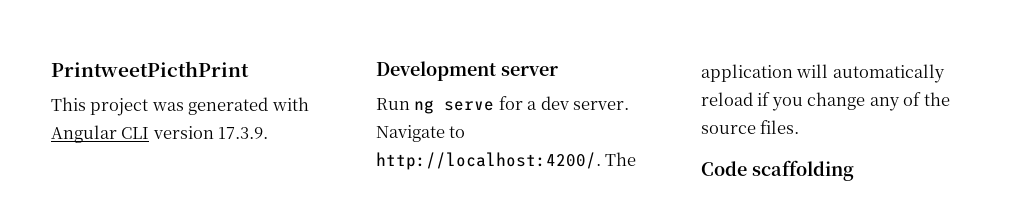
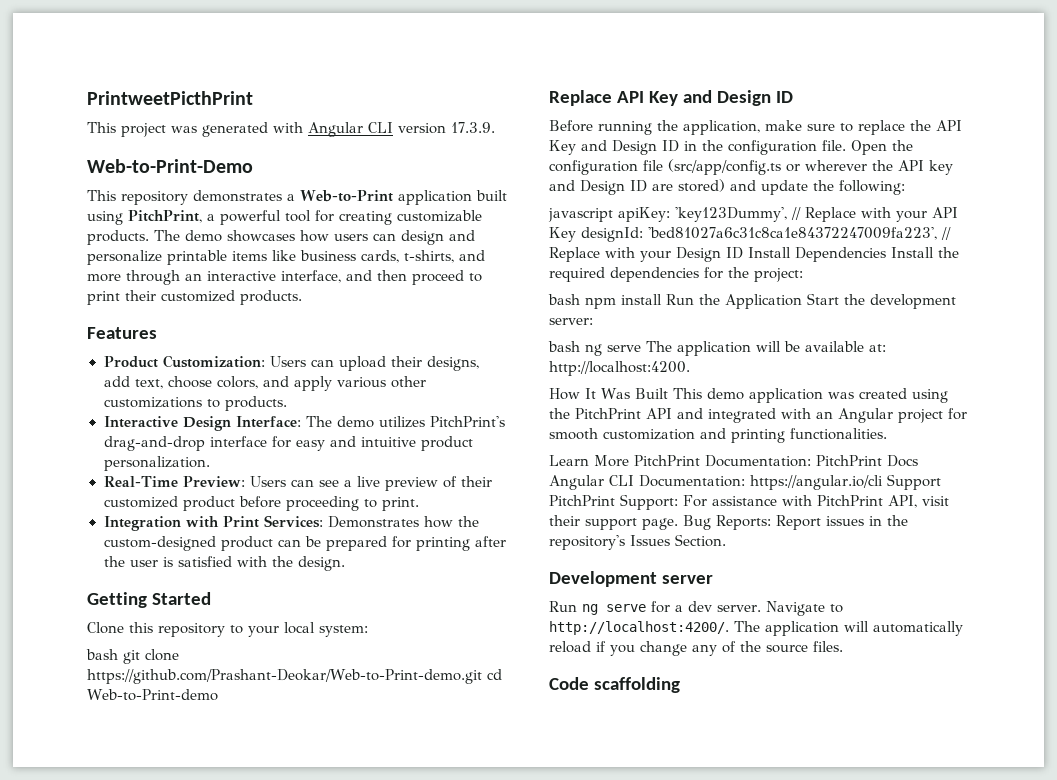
(269, 133) none -> [87,159,253,173] [87,190,507,205] [87,210,482,225] [87,230,475,245] [87,250,485,265] [87,270,482,285] [87,290,302,305] [87,327,157,339] [103,355,479,371] [103,376,426,391] [103,396,287,411] [103,416,505,431] [103,436,473,451] [103,456,210,471] [103,476,492,491] [103,496,419,511] [103,515,479,531] [103,536,506,551] [103,556,345,571] [87,592,211,608] [87,622,368,637] [86,649,179,664] [87,669,502,684] [87,689,218,701] [549,90,793,106] [549,120,962,135] [549,140,913,155] [549,159,953,175] [549,179,905,195] [548,207,958,222] [549,227,951,242] [549,247,959,262] [549,267,803,282] [548,293,956,309] [549,318,593,325] [548,341,886,356] [549,361,690,376] [549,388,948,403] [549,408,967,423] [549,428,887,443] [549,455,918,467] [549,474,941,490] [549,494,949,510] [549,515,908,530] [549,534,726,550] // Web-to-Print-Demo // This repository demonstrates a Web-to-Print application built using PitchPrint, a powerful tool for creating customizable products. The demo showcases how users can design and personalize printable items like business cards, t-shirts, and more through an interactive interface, and then proceed to print their customized products. // Features // Product Customization: Users can upload their designs, add text, choose colors, and apply various other customizations to products. // Interactive Design Interface: The demo utilizes PitchPrint's drag-and-drop interface for easy and intuitive product personalization. // Real-Time Preview: Users can see a live preview of their customized product before proceeding to print. // Integration with Print Services: Demonstrates how the custom-designed product can be prepared for printing after the user is satisfied with the design. // Getting Started // Clone this repository to your local system: // bash git clone https://github.com/Prashant-Deokar/Web-to-Print-demo.git cd Web-to-Print-demo // Replace API Key and Design ID // Before running the application, make sure to replace the API Key and Design ID in the configuration file. Open the configuration file (src/app/config.ts or wherever the API key and Design ID are stored) and update the following: // javascript apiKey: 'key123Dummy', // Replace with your API Key designId: 'bed81027a6c31c8ca1e84372247009fa223', // Replace with your Design ID Install Dependencies Install the required dependencies for the project: // bash npm install Run the Application Start the development server: // bash ng serve The application will be available at: http://localhost:4200. // How It Was Built This demo application was created using the PitchPrint API and integrated with an Angular project for smooth customization and printing functionalities. // Learn More PitchPrint Documentation: PitchPrint Docs Angular CLI Documentation: https://angular.io/cli Support PitchPrint Support: For assistance with PitchPrint API, visit their support page. Bug Reports: Report issues in the repository's Issues Section.

